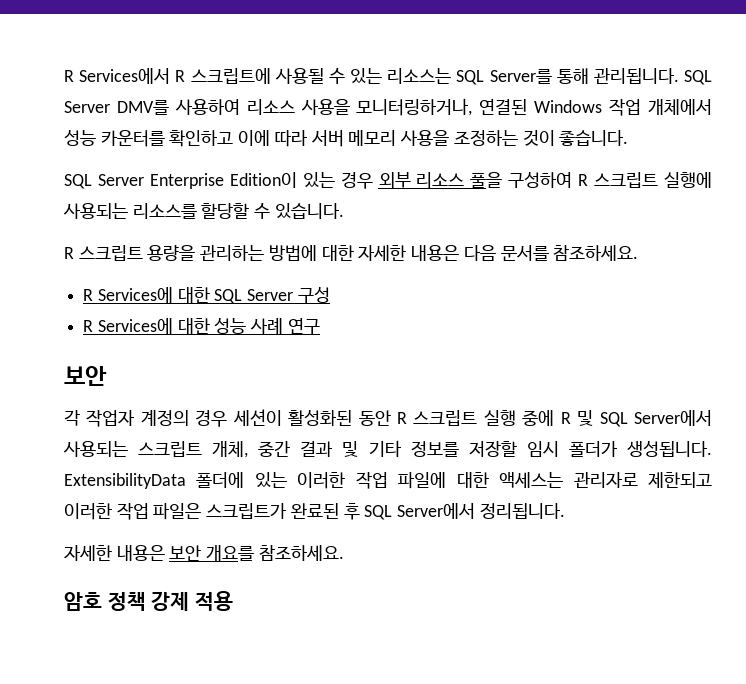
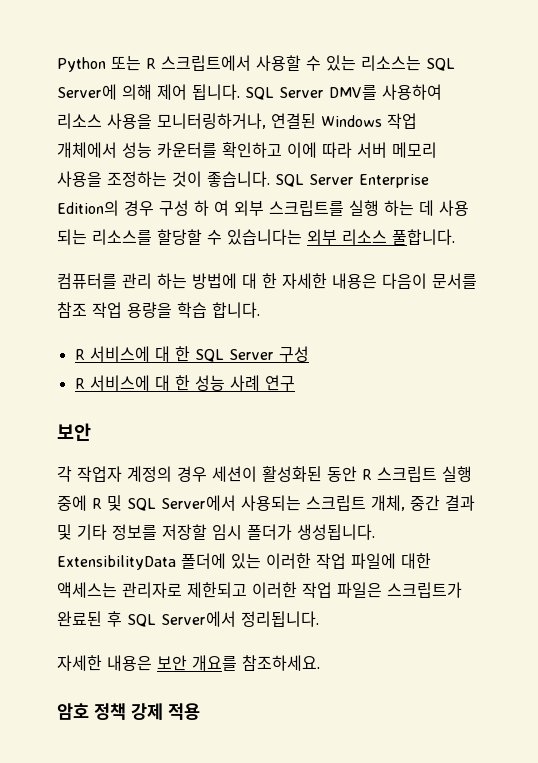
[64,68,679,85] R Services에서 R 스크립트에 사용될 수 있는 리소스는 SQL Server를 통해 관리됩니다. -> [57,55,455,72] [57,84,240,100] Python 또는 R 스크립트에서 사용할 수 있는 리소스는 SQL Server에 의해 제어 됩니다.
(629, 138) // -> (270, 179) none
[229,172,712,189] [63,203,344,219] [64,244,639,261] [83,287,210,303] Edition이 있는 경우 외부 리소스 풀을 구성하여 R 스크립트 실행에 사용되는 리소스를 할당할 수 있습니다. // R 스크립트 용량을 관리하는 방법에 대한 자세한 내용은 다음 문서를 참조하세요. // R Services에 대한 -> [57,200,469,216] [57,229,455,245] [57,273,477,289] [57,302,260,318] [74,346,190,362] Edition의 경우 구성 하 여 외부 스크립트를 실행 하는 데 사용 되는 리소스를 할당할 수 있습니다는 외부 리소스 풀합니다. // 컴퓨터를 관리 하는 방법에 대 한 자세한 내용은 다음이 문서를 참조 작업 용량을 학습 합니다. // R 서비스에 대 한
[97,318,210,334] Services에 대한 -> [89,375,190,391] 서비스에 대 한

